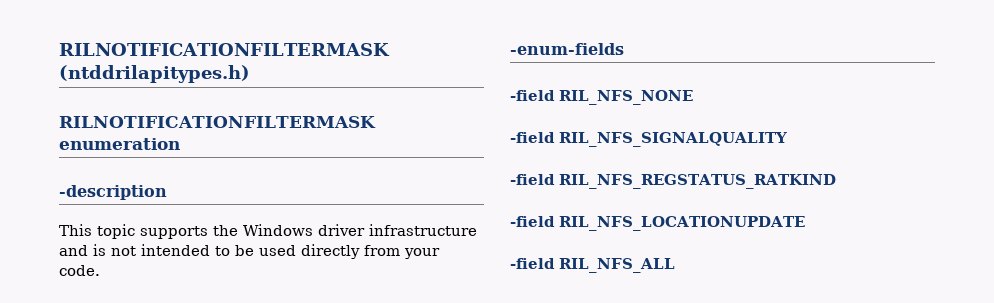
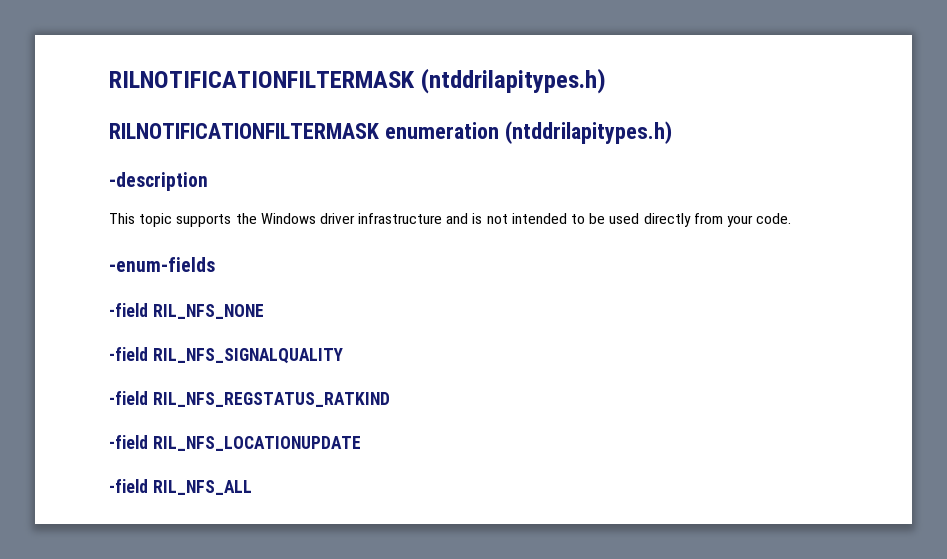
(180, 144) none -> [504,121,672,144] (ntddrilapitypes.h)

